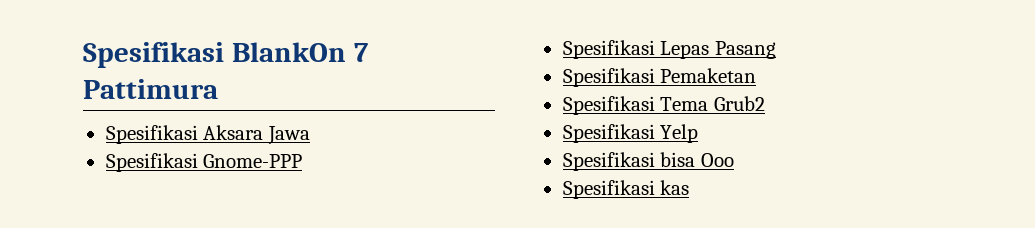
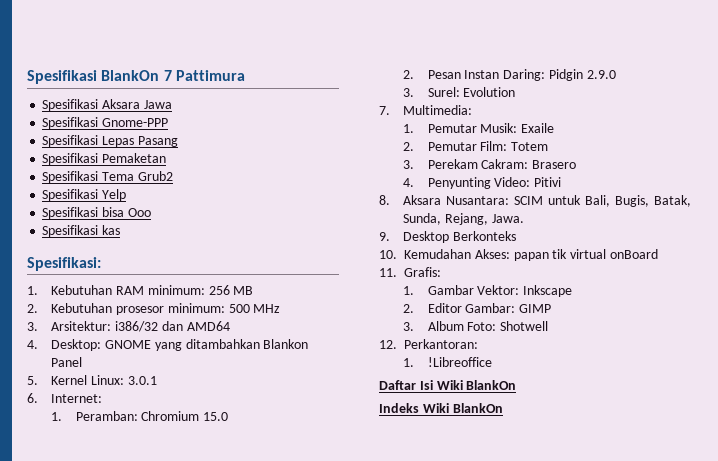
(690, 187) none -> [27,257,101,271] [27,285,254,295] [27,303,281,315] [27,321,230,332] [27,339,309,351] [51,357,83,367] [27,375,157,385] [27,393,103,403] [51,411,229,421] [403,69,616,81] [403,87,516,97] [379,105,473,115] [403,123,555,133] [403,141,549,151] [403,159,577,169] [403,177,562,189] [379,195,691,207] [403,213,524,225] [379,231,517,243] [379,249,658,261] [379,267,441,277] [403,285,573,297] [403,303,552,313] [403,321,549,331] [379,339,478,349] [403,357,492,367] [379,380,517,390] [379,403,503,413] // Spesifikasi: // 1. Kebutuhan RAM minimum: 256 MB // 2. Kebutuhan prosesor minimum: 500 MHz // 3. Arsitektur: i386/32 dan AMD64 // 4. Desktop: GNOME yang ditambahkan Blankon Panel // 5. Kernel Linux: 3.0.1 // 6. Internet: // 1. Peramban: Chromium 15.0 // 2. Pesan Instan Daring: Pidgin 2.9.0 // 3. Surel: Evolution // 7. Multimedia: // 1. Pemutar Musik: Exaile // 2. Pemutar Film: Totem // 3. Perekam Cakram: Brasero // 4. Penyunting Video: Pitivi // 8. Aksara Nusantara: SCIM untuk Bali, Bugis, Batak, Sunda, Rejang, Jawa. // 9. Desktop Berkonteks // 10. Kemudahan Akses: papan tik virtual onBoard // 11. Grafis: // 1. Gambar Vektor: Inkscape // 2. Editor Gambar: GIMP // 3. Album Foto: Shotwell // 12. Perkantoran: // 1. !Libreoffice // Daftar Isi Wiki BlankOn // Indeks Wiki BlankOn

